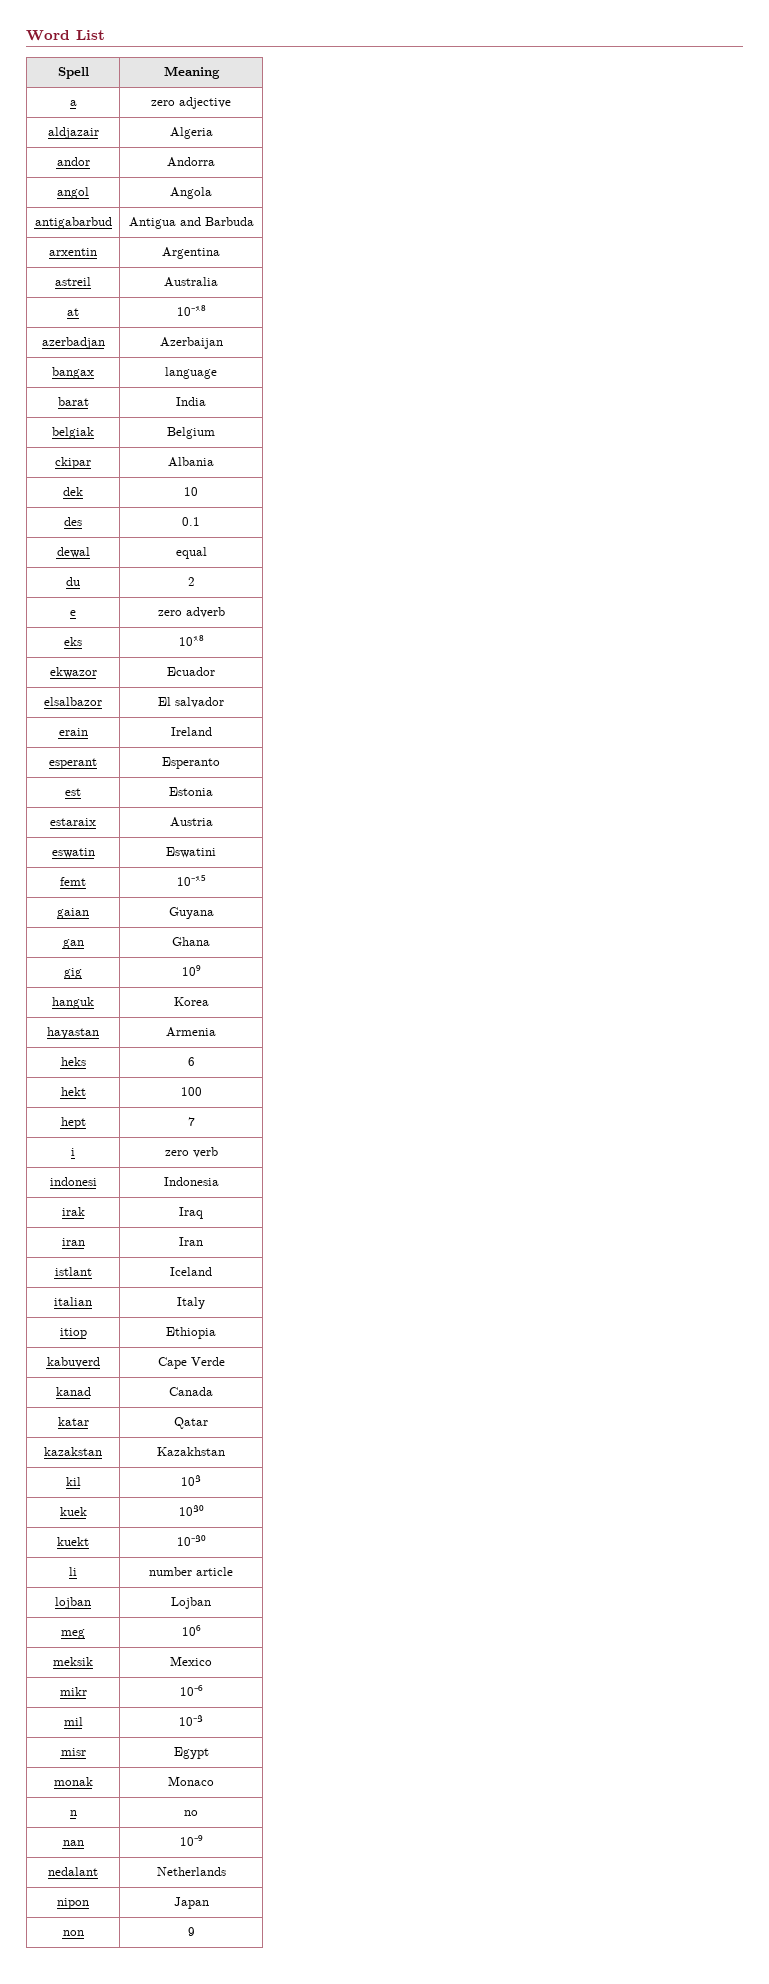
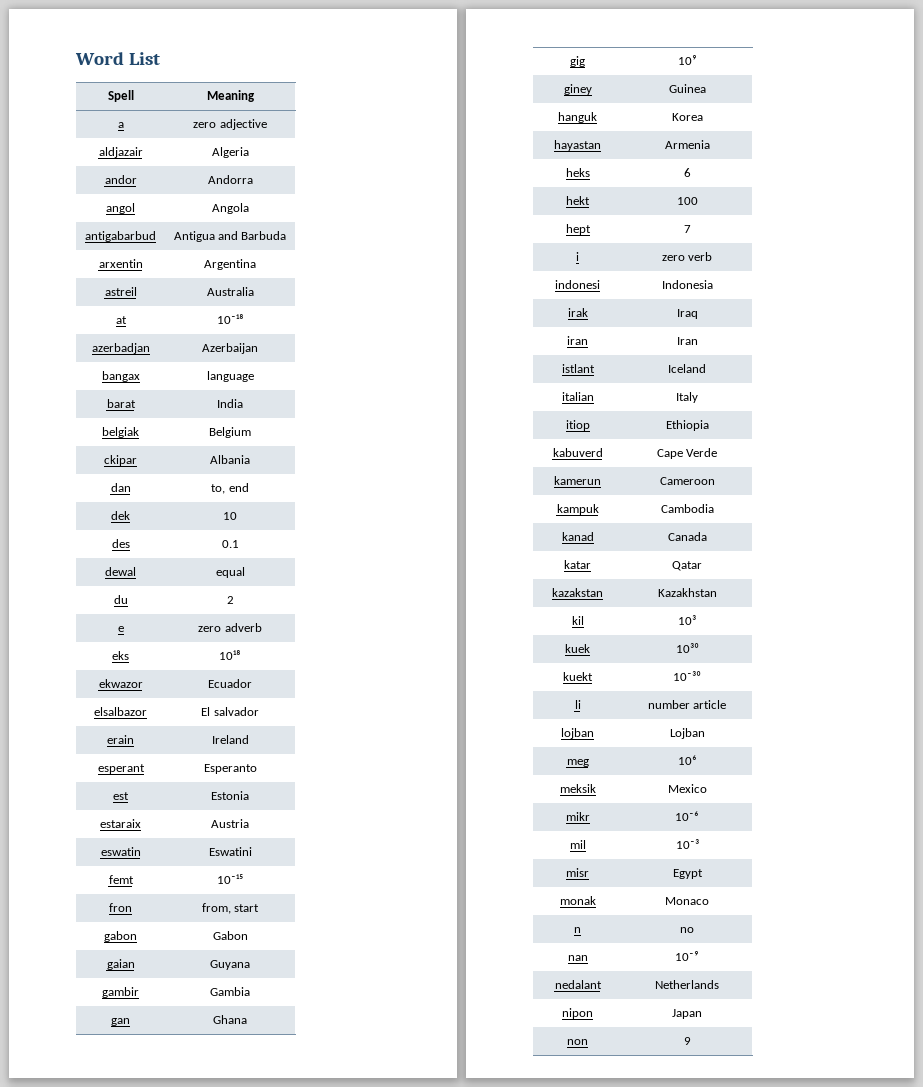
(214, 462) none -> [110,483,131,492] [211,483,249,494] // dan | to, end
(206, 880) none -> [109,903,132,912] [201,903,260,914] [104,931,137,942] [212,931,248,940] // fron | from, start // gabon | Gabon
(214, 913) none -> [102,987,139,998] [210,987,250,996] // gambir | Gambia
(201, 970) none -> [563,84,592,95] [668,84,706,93] // giney | Guinea
(225, 1361) none -> [554,476,601,485] [659,477,715,485] [556,504,599,515] [660,504,714,513] // kamerun | Cameroon // kampuk | Cambodia

